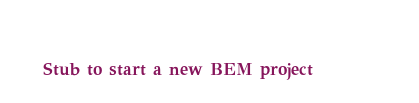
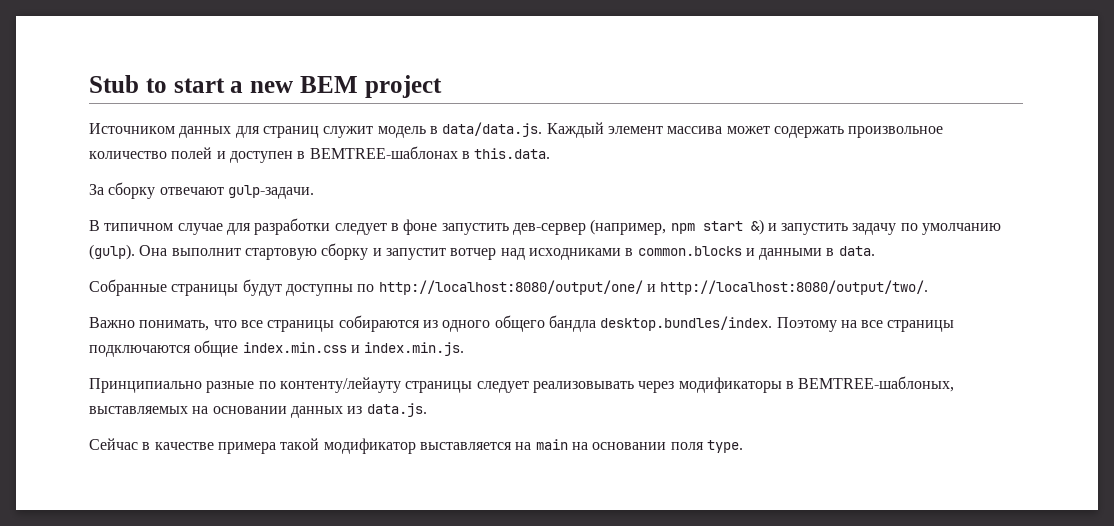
(313, 71) none -> [89,122,944,138] [89,146,551,163] [89,182,314,199] [89,218,1002,235] [89,243,875,260] [89,279,929,296] [89,315,955,332] [89,340,465,357] [89,376,955,393] [89,403,427,418] [89,438,743,454] // Источником данных для страниц служит модель в data/data.js. Каждый элемент массива может содержать произвольное количество полей и доступен в BEMTREE-шаблонах в this.data. // За сборку отвечают gulp-задачи. // В типичном случае для разработки следует в фоне запустить дев-сервер (например, npm start &) и запустить задачу по умолчанию (gulp). Она выполнит стартовую сборку и запустит вотчер над исходниками в common.blocks и данными в data. // Собранные страницы будут доступны по http://localhost:8080/output/one/ и http://localhost:8080/output/two/. // Важно понимать, что все страницы собираются из одного общего бандла desktop.bundles/index. Поэтому на все страницы подключаются общие index.min.css и index.min.js. // Принципиально разные по контенту/лейауту страницы следует реализовывать через модификаторы в BEMTREE-шаблоных, выставляемых на основании данных из data.js. // Сейчас в качестве примера такой модификатор выставляется на main на основании поля type.

